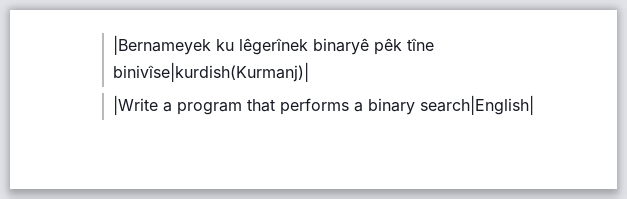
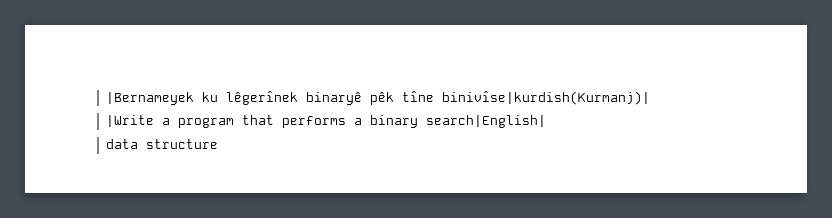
(534, 105) none -> [106,139,219,149] // data structure

